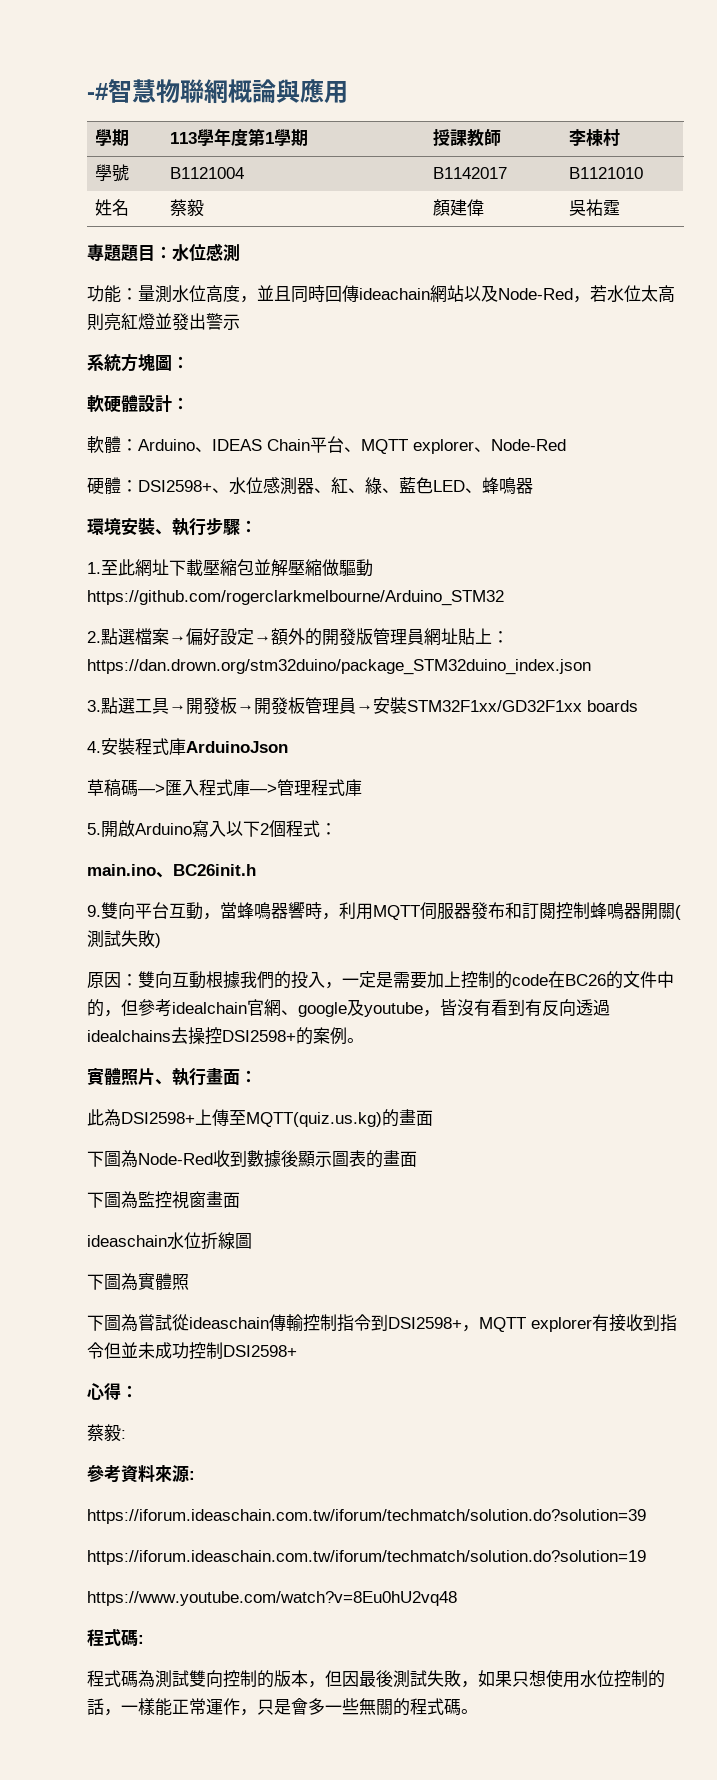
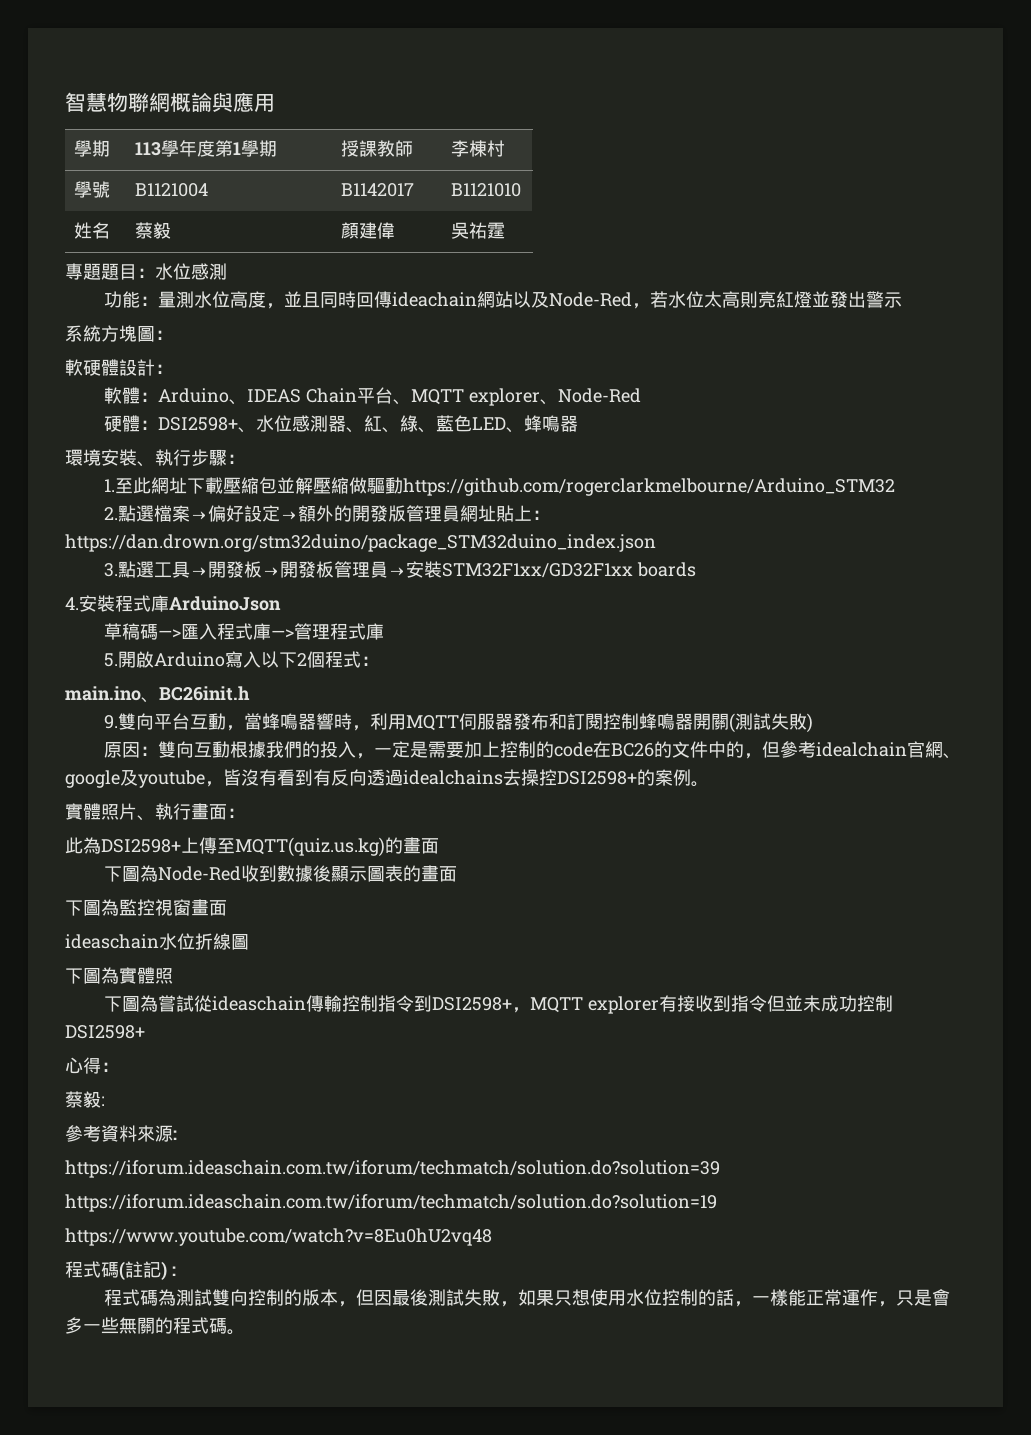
[87,83,108,100] -# -> (65, 102) none
(138, 1638) none -> [119,1261,167,1280] (註記)

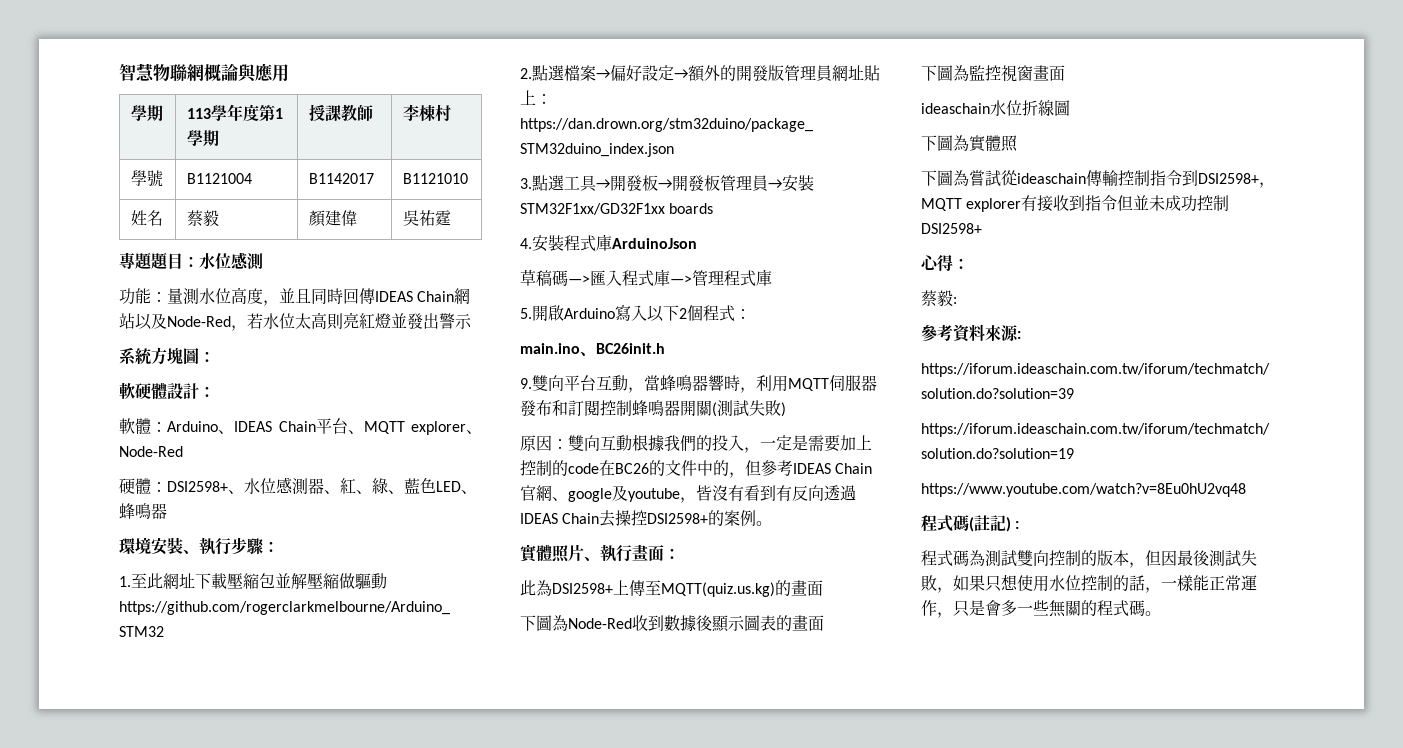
[391,292,477,307] ideachain -> [375,291,455,302] IDEAS Chain
[815,742,907,757] idealchain -> [793,463,873,474] IDEAS Chain
[403,770,503,785] idealchains -> [520,513,600,524] IDEAS Chain

